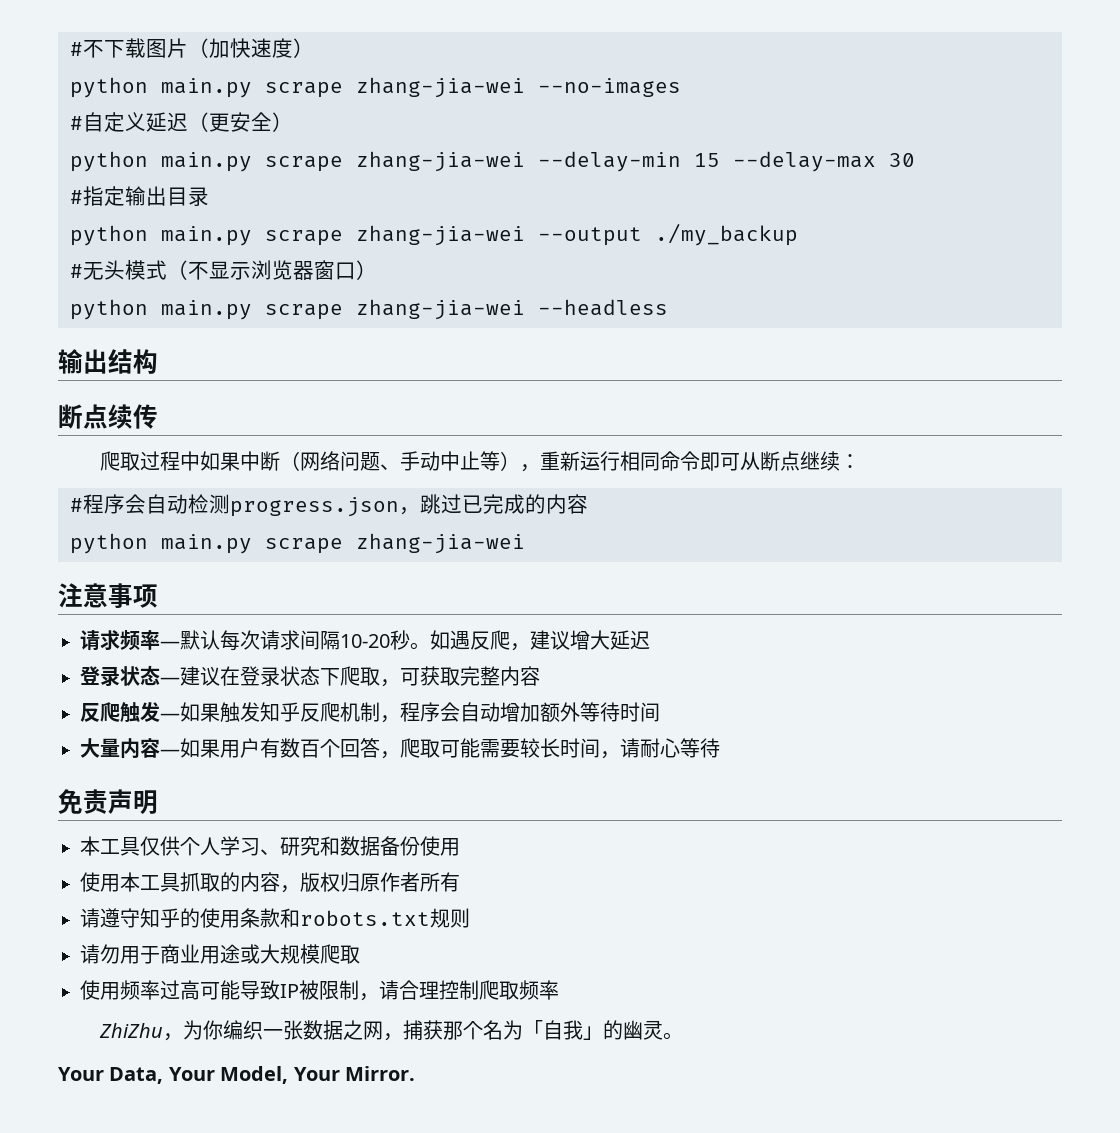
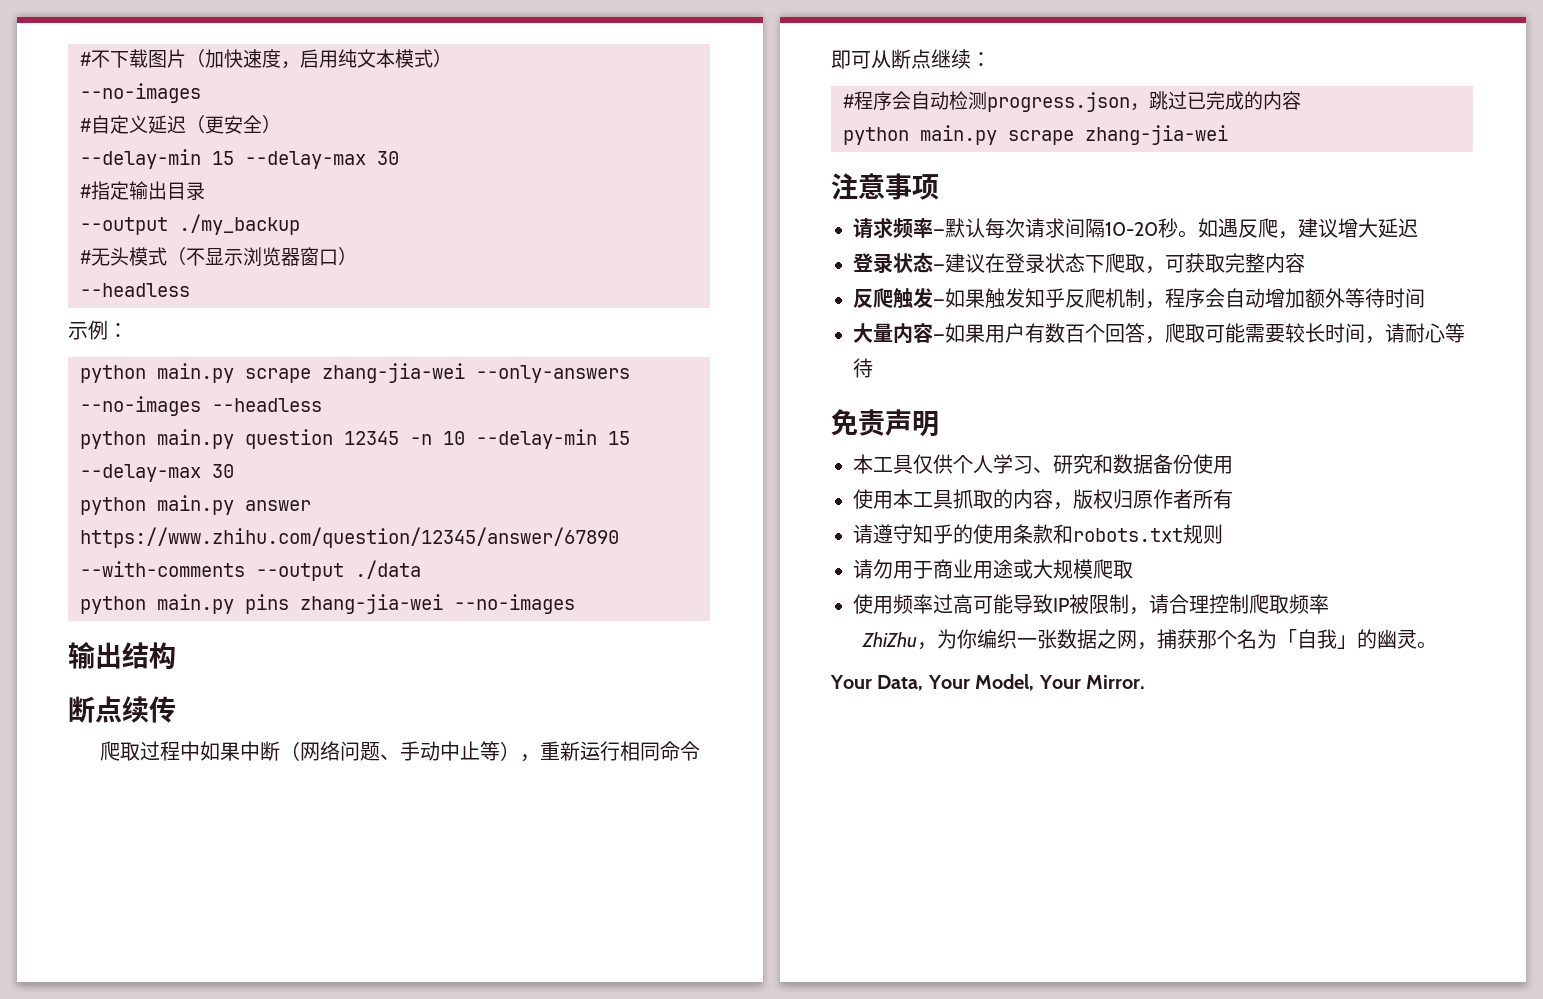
[293,38,314,58] [70,77,525,98] ） // python main.py scrape zhang-jia-wei -> [281,49,452,69] ，启用纯文本模式） //
[70,151,525,172] python main.py scrape zhang-jia-wei -> (281, 124) none
[70,225,525,246] python main.py scrape zhang-jia-wei -> (205, 191) none
[70,299,668,320] // python main.py scrape zhang-jia-wei --headless -> [80,283,190,297] [68,320,128,340] [80,363,630,383] [80,396,322,416] [80,429,630,449] [80,464,234,482] [80,495,311,515] [80,527,619,548] [80,560,421,581] [80,594,575,614] // --headless // 示例： // python main.py scrape zhang-jia-wei --only-answers --no-images --headless // python main.py question 12345 -n 10 --delay-min 15 --delay-max 30 // python main.py answer https://www.zhihu.com/question/12345/answer/67890 --with-comments --output ./data // python main.py pins zhang-jia-wei --no-images

